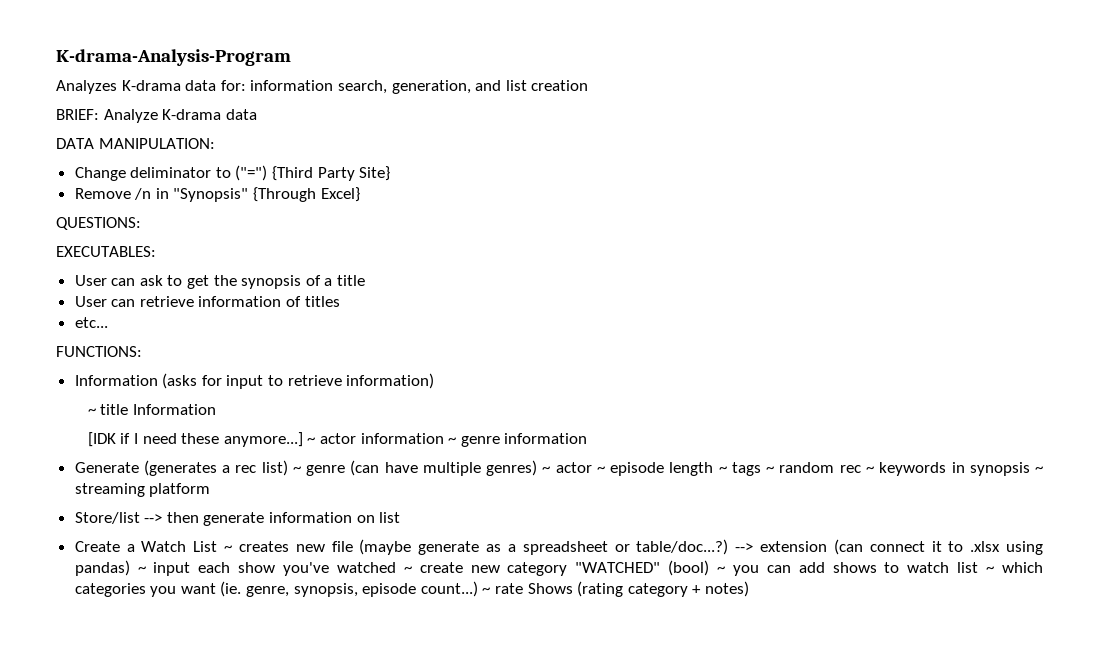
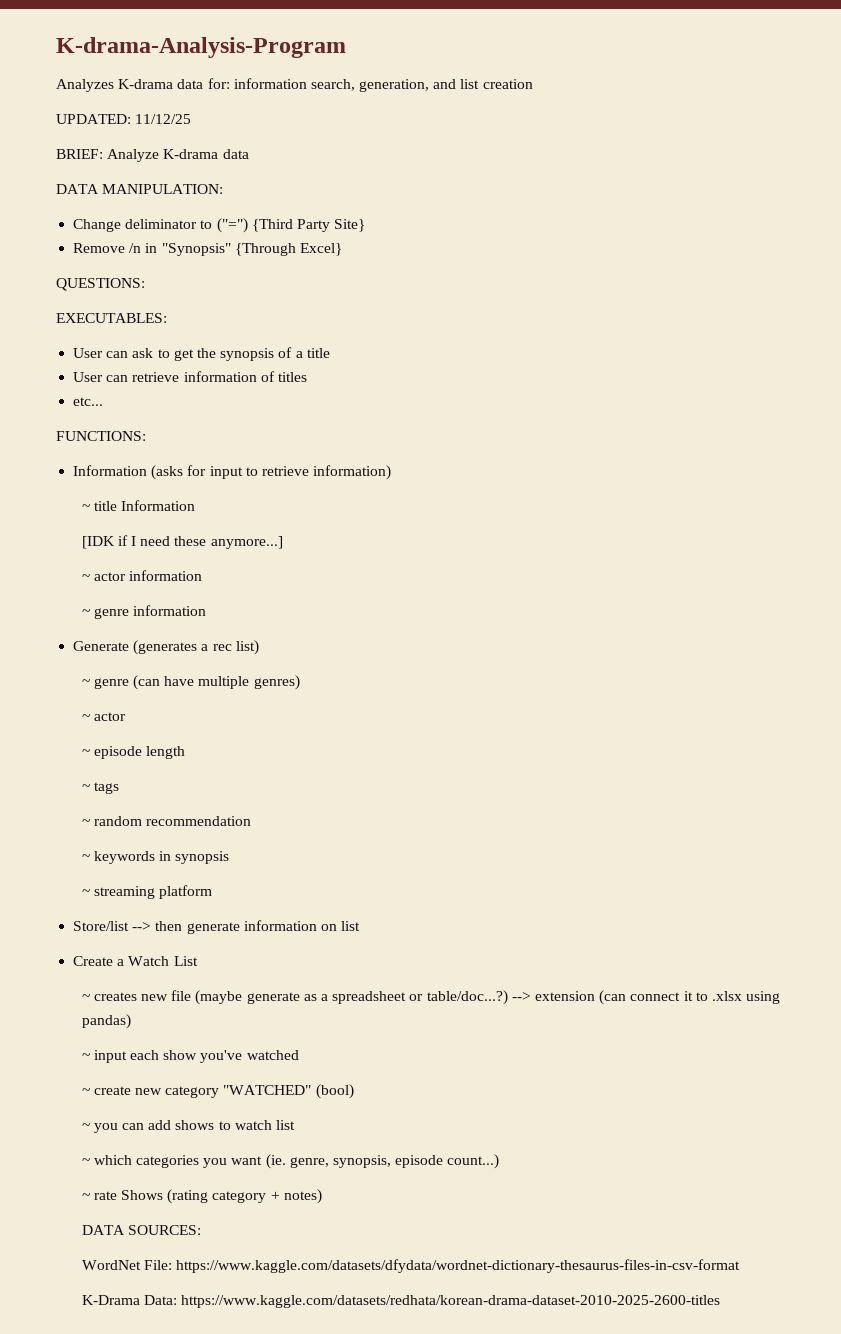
(589, 85) none -> [56,114,192,124] // UPDATED: 11/12/25
(303, 439) none -> (283, 542) //
(444, 438) none -> (203, 575) //
(288, 468) none -> (259, 647) //
[542,462,592,473] ~ actor -> [81,712,126,721] // ~ actor //
(714, 469) none -> (186, 752) //
(761, 469) none -> (119, 788) //
[839,465,861,473] rec -> [146,816,252,826] recommendation //
(1030, 469) none -> (230, 857) //
(218, 546) none -> (198, 961) //
(130, 568) none -> (131, 1021) //
(396, 567) none -> (299, 1055) //
(710, 568) none -> (354, 1091) //
(979, 567) none -> (296, 1125) //
(478, 589) none -> (500, 1161) //
(749, 589) none -> [81,1225,201,1235] [81,1259,741,1273] [81,1295,721,1308] // DATA SOURCES: // WordNet File: https://www.kaggle.com/datasets/dfydata/wordnet-dictionary-thesaurus-files-in-csv-format // K-Drama Data: https://www.kaggle.com/datasets/redhata/korean-drama-dataset-2010-2025-2600-titles

